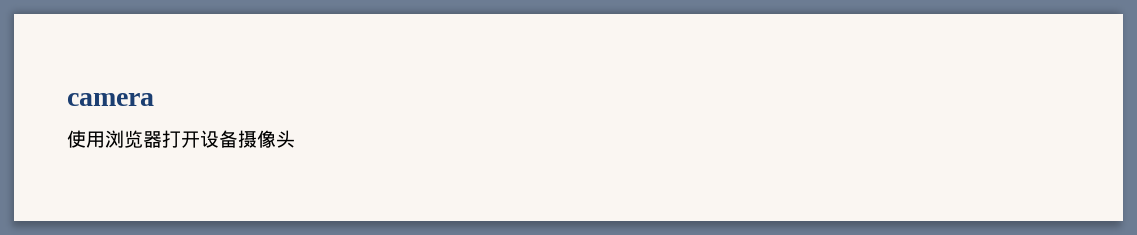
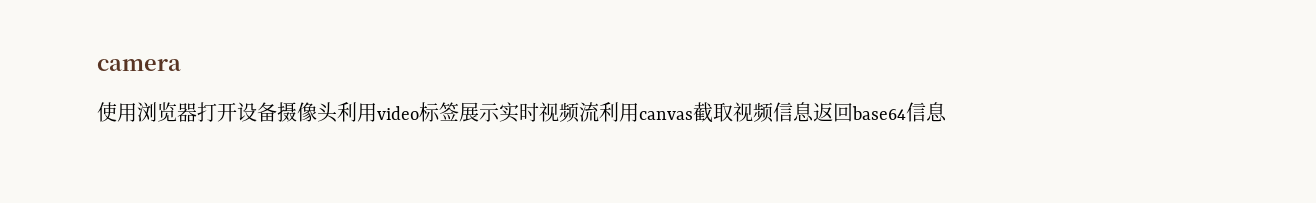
(295, 139) none -> [337,102,947,123] 利用video标签展示实时视频流利用canvas截取视频信息返回base64信息

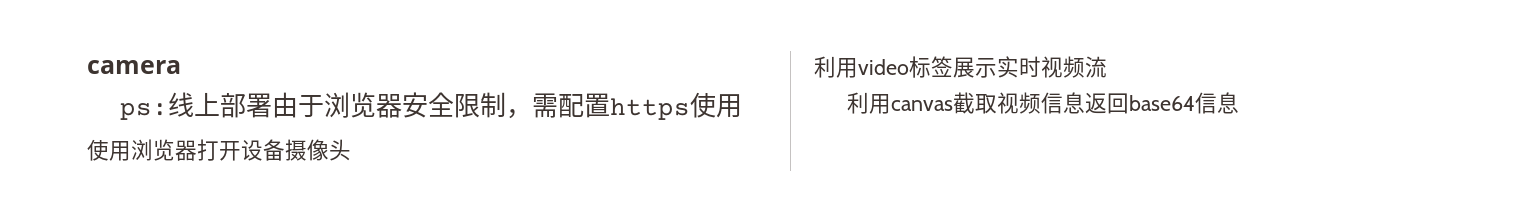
(181, 65) none -> [119,92,742,120] // ps:线上部署由于浏览器安全限制，需配置https使用
(338, 112) none -> (351, 150) //
(599, 112) none -> (1107, 67) //

